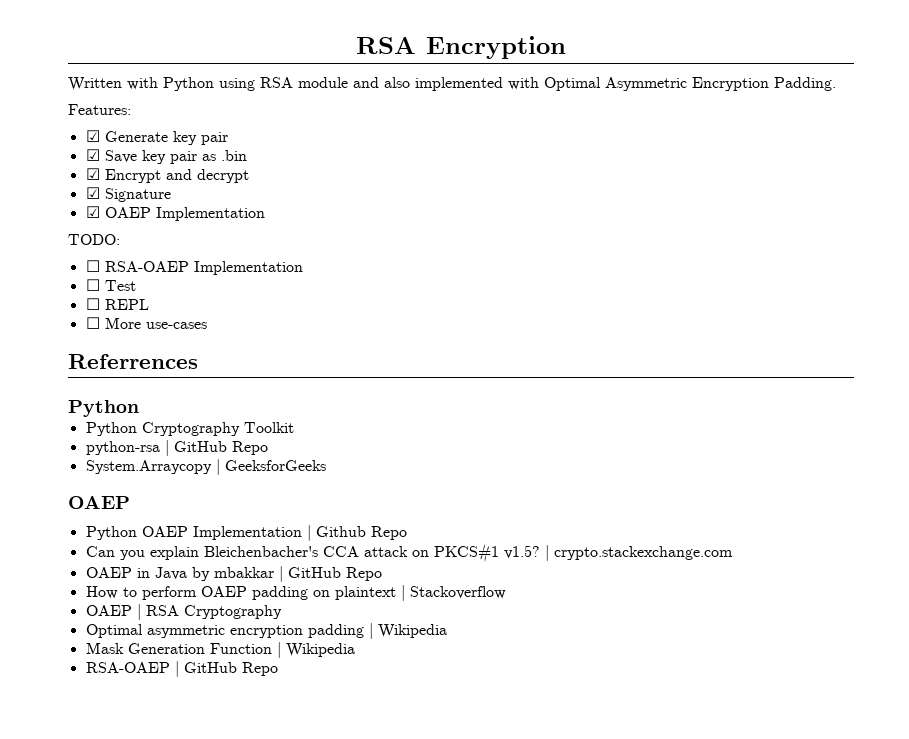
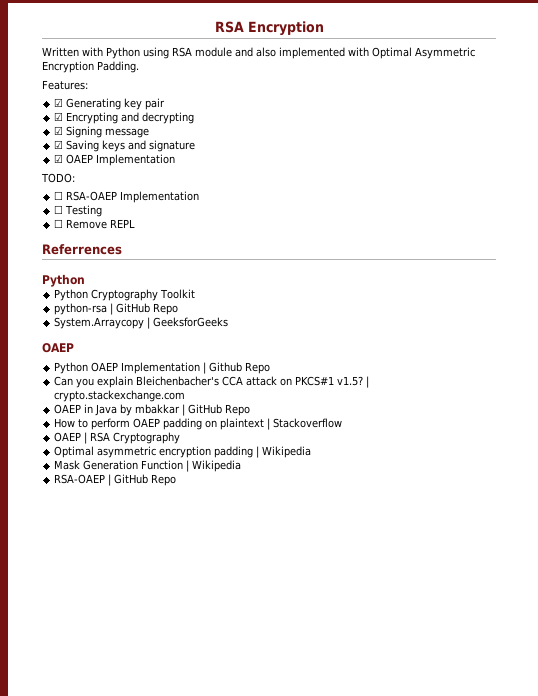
[104,131,168,142] Generate -> [66,98,122,110] Generating
[104,150,247,164] [85,168,249,183] [85,187,171,202] Save key pair as .bin // ☑ Encrypt and decrypt // ☑ Signature -> [66,112,195,124] [54,126,150,138] [54,140,196,152] Encrypting and decrypting // ☑ Signing message // ☑ Saving keys and signature
[104,280,136,291] [85,298,100,310] Test // ☐ -> [65,205,103,217] [54,219,108,229] Testing // ☐ Remove
[85,317,207,329] // ☐ More use-cases -> (136, 223) none

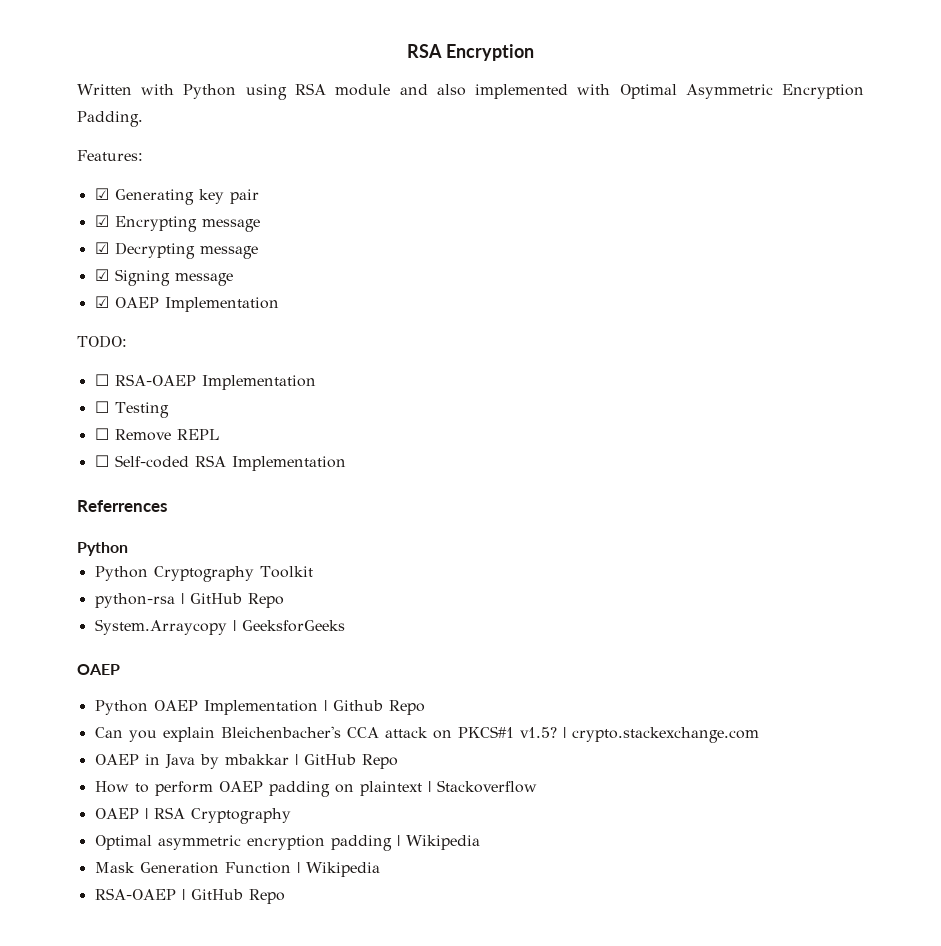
[121,112,195,124] and decrypting -> [201,219,260,232] [94,242,258,259] message // ☑ Decrypting message
[54,140,196,152] // ☑ Saving keys and signature -> (233, 279) none
(136, 223) none -> [94,455,346,471] // ☐ Self-coded RSA Implementation

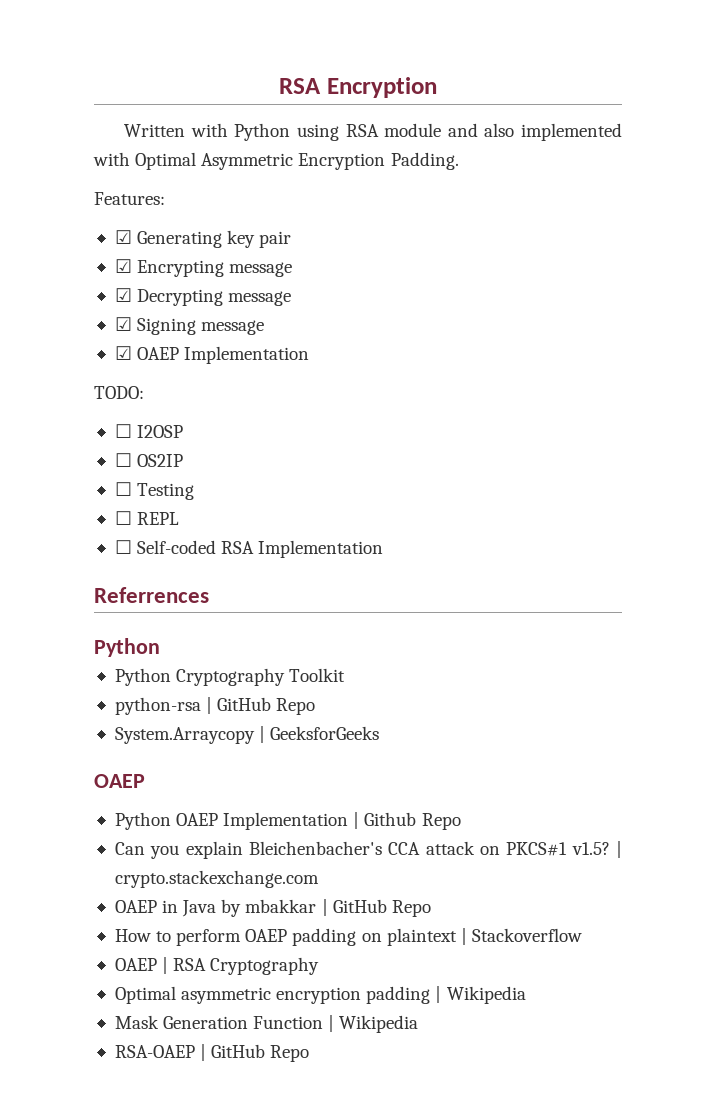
[114,374,316,390] RSA-OAEP Implementation -> [137,425,184,438] [114,453,184,467] I2OSP // ☐ OS2IP
[114,429,171,441] Remove -> (132, 518) none

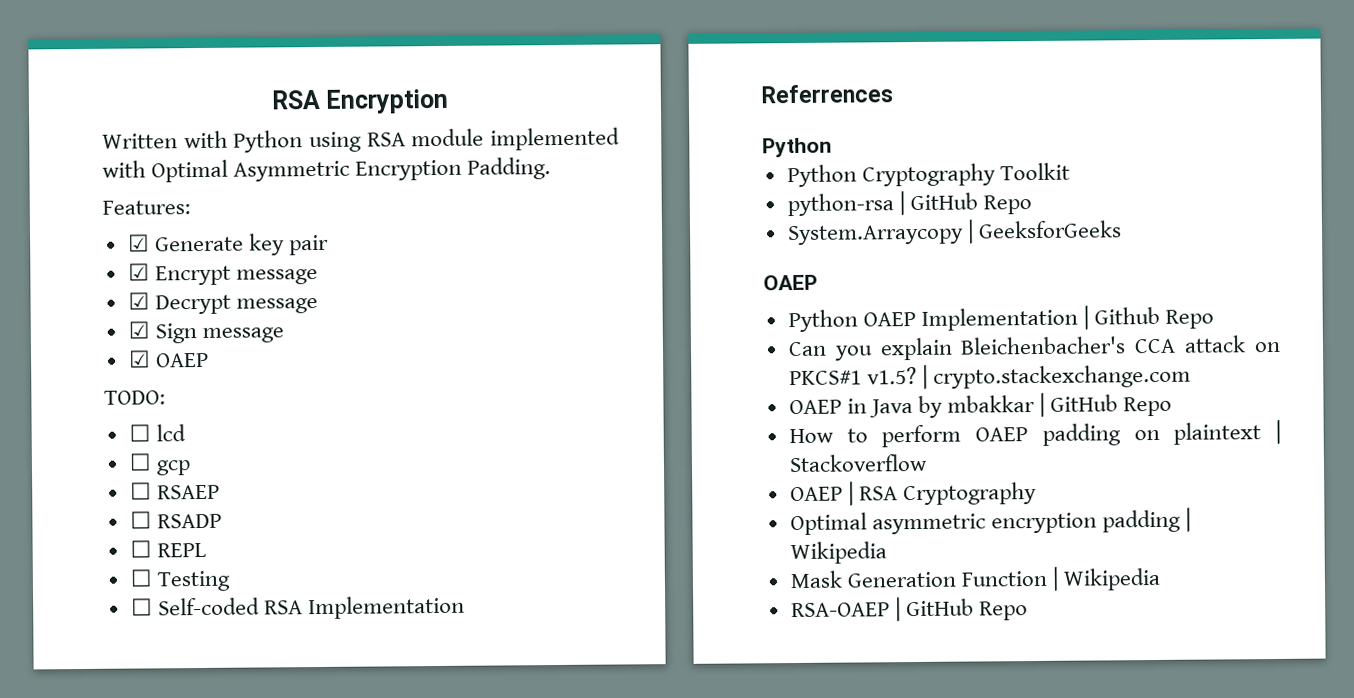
[447,123,515,137] and also -> (485, 137) none
[137,231,223,248] Generating -> [154,236,244,252] Generate
[137,260,293,277] [114,288,292,306] [114,317,197,335] Encrypting message // ☑ Decrypting message // ☑ Signing -> [154,265,318,286] [127,292,318,315] [127,321,197,344] Encrypt message // ☑ Decrypt message // ☑ Sign
[184,346,310,364] Implementation -> (209, 360) none
[137,425,184,438] [114,453,184,467] I2OSP // ☐ OS2IP -> [155,424,186,442] [128,453,191,476] [129,482,220,500] [129,511,222,529] [129,540,206,558] lcd // ☐ gcp // ☐ RSAEP // ☐ RSADP // ☐ REPL
[114,511,180,525] // ☐ REPL -> (231, 581) none

